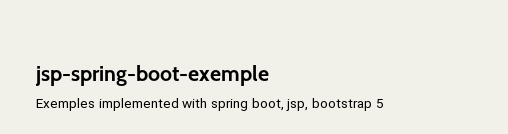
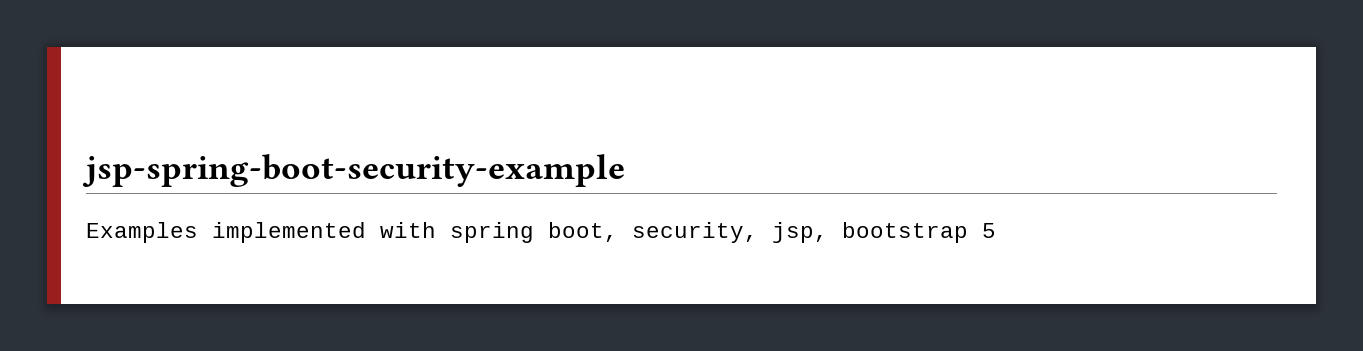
[35,65,269,86] [36,98,95,111] jsp-spring-boot-exemple // Exemples -> [82,154,625,187] [86,222,198,243] jsp-spring-boot-security-example // Examples
(284, 104) none -> [632,222,758,243] security,

